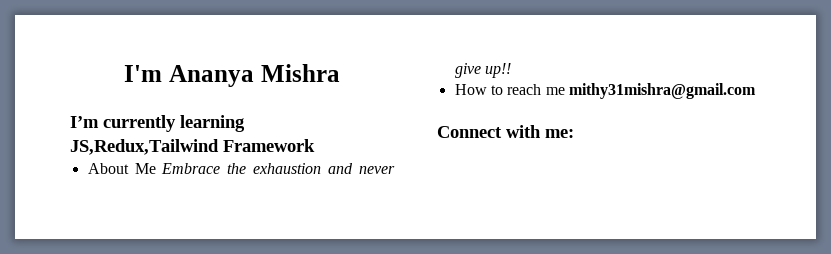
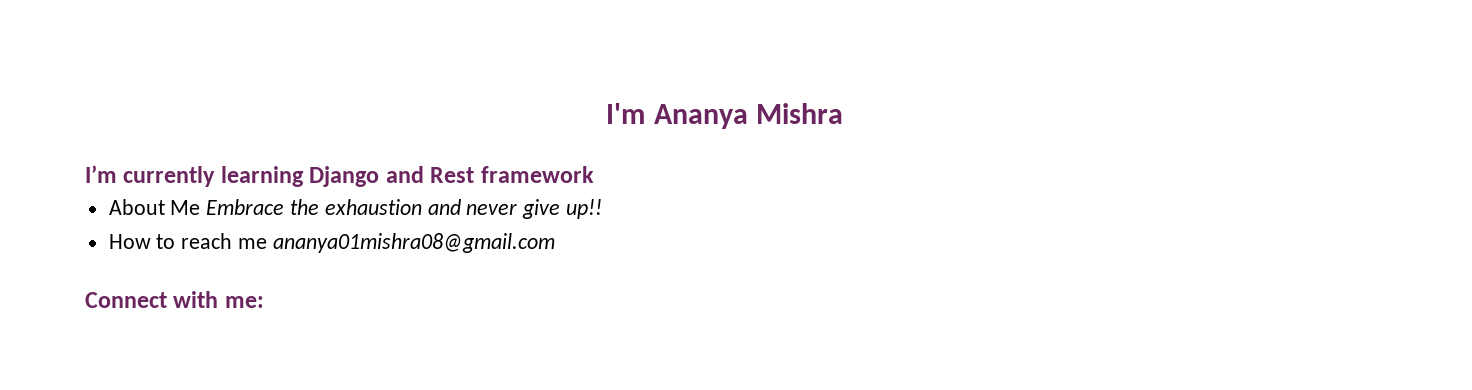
[70,139,315,155] JS,Redux,Tailwind Framework -> [309,166,594,187] Django and Rest framework
[568,83,756,99] mithy31mishra@gmail.com -> [272,233,555,253] ananya01mishra08@gmail.com

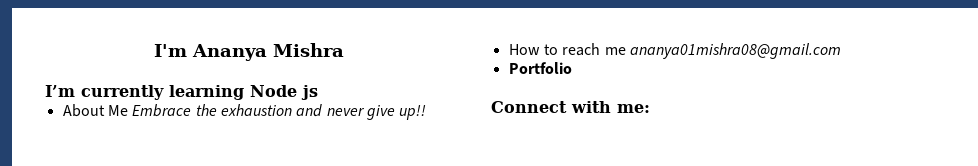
[309,166,594,187] Django and Rest framework -> [250,85,318,100] Node js
(555, 243) none -> [508,62,572,74] // Portfolio

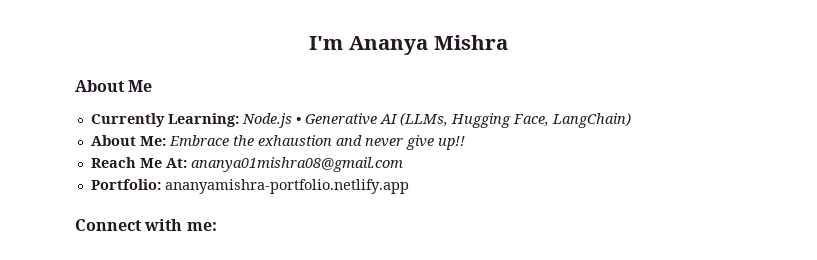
[45,85,318,100] [62,104,128,117] I’m currently learning Node js // About Me -> [75,80,153,92] [90,112,631,128] [90,135,166,146] About Me // Currently Learning: Node.js • Generative AI (LLMs, Hugging Face, LangChain) // About Me:
[508,43,626,56] How to reach me -> [90,157,187,168] Reach Me At:
[508,62,572,74] Portfolio -> [90,179,409,194] Portfolio: ananyamishra-portfolio.netlify.app

